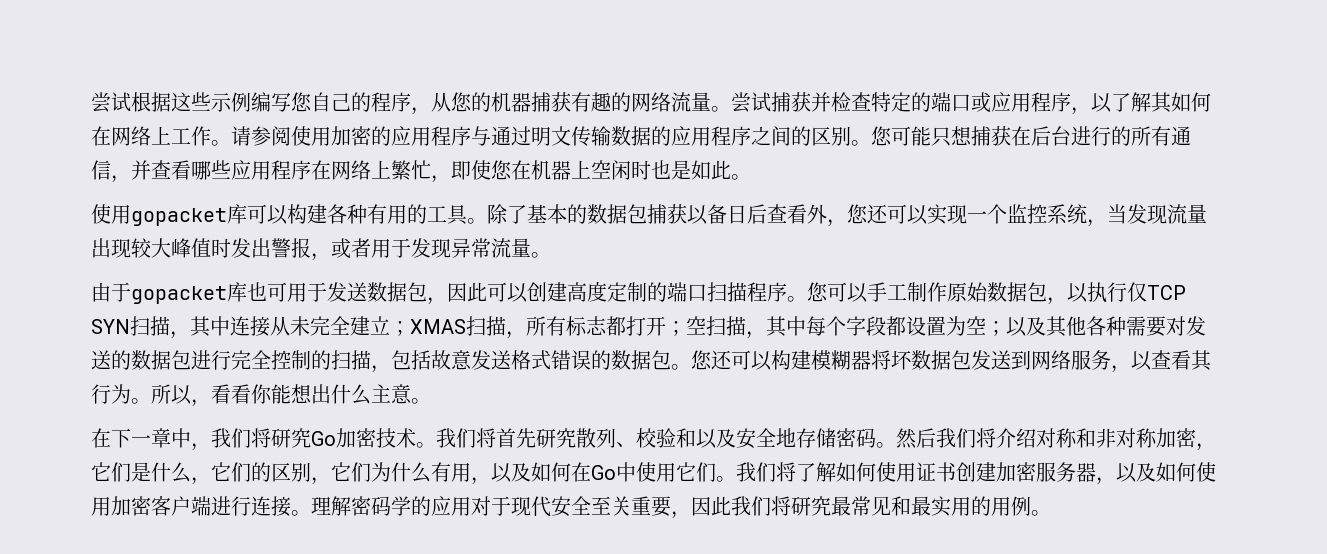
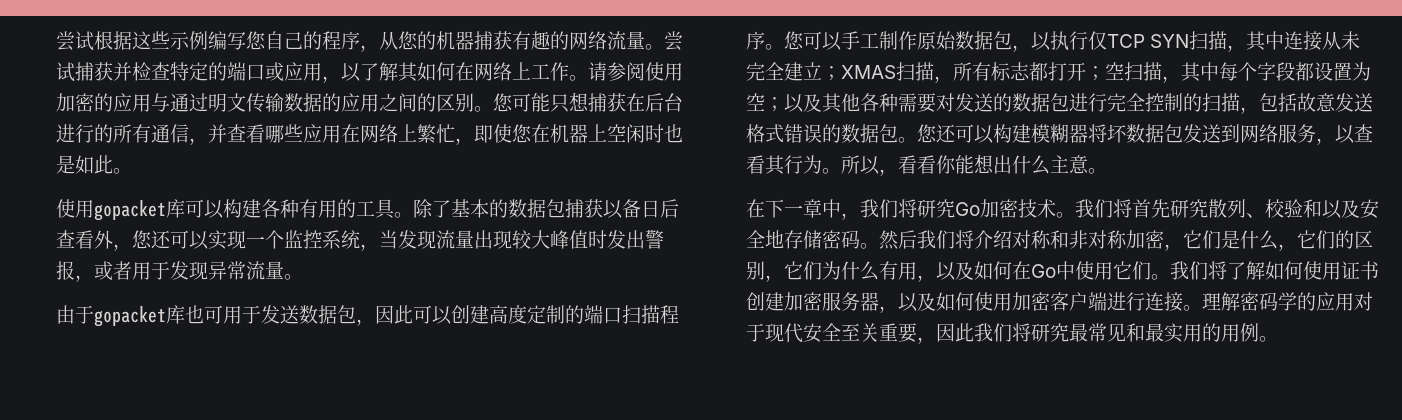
[1031,92,1071,112] 程序 -> (322, 72) none
[431,126,471,146] 程序 -> (151, 103) none
[711,126,751,146] 程序 -> (379, 103) none
[271,160,311,180] 程序 -> (341, 134) none

